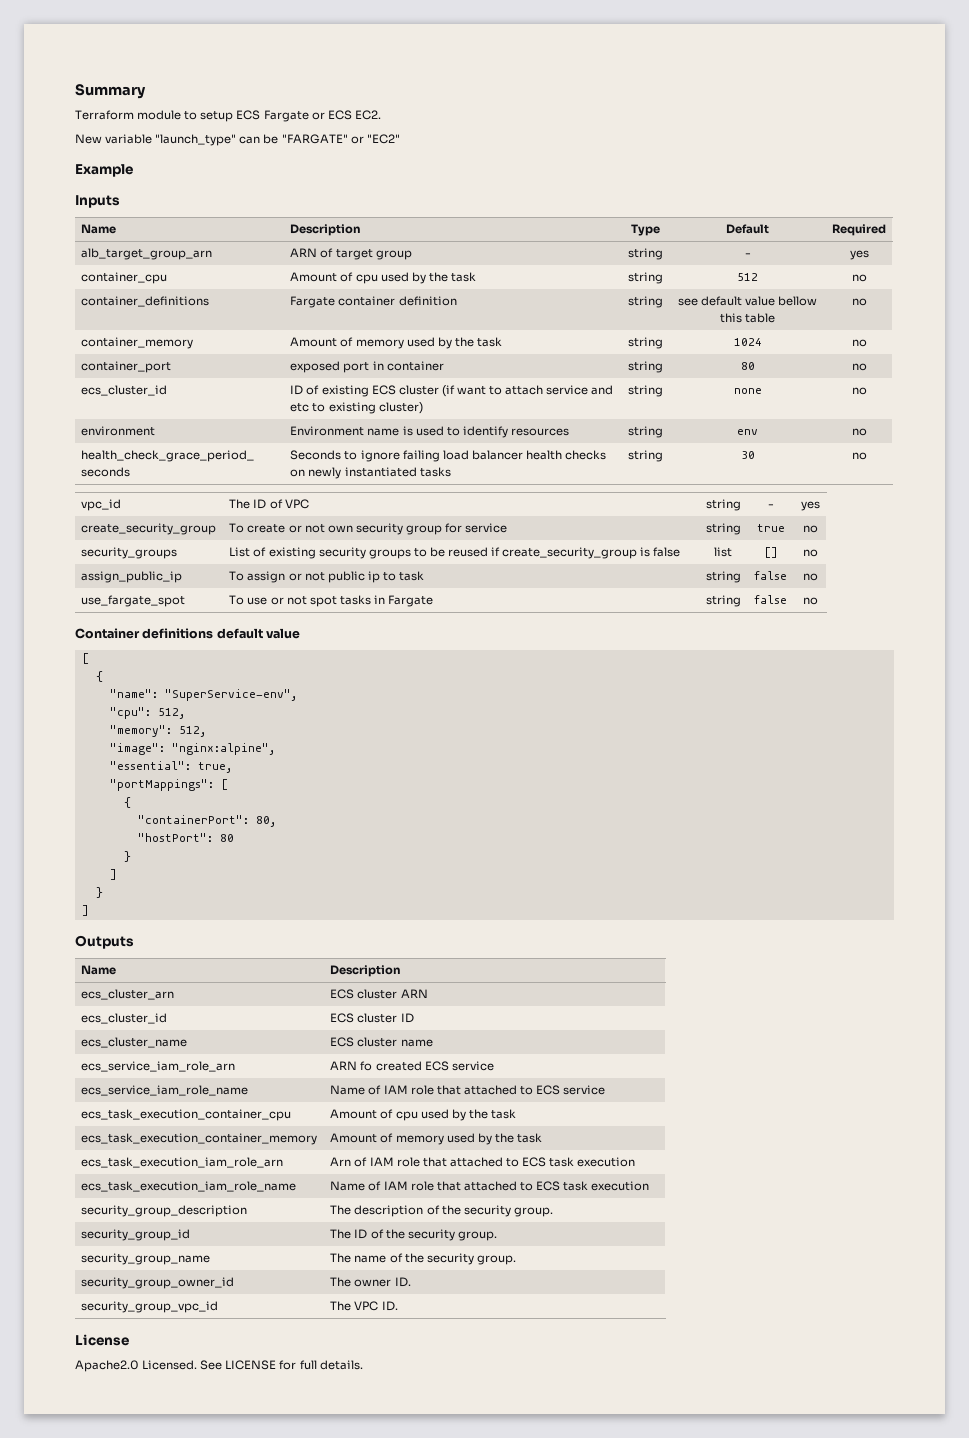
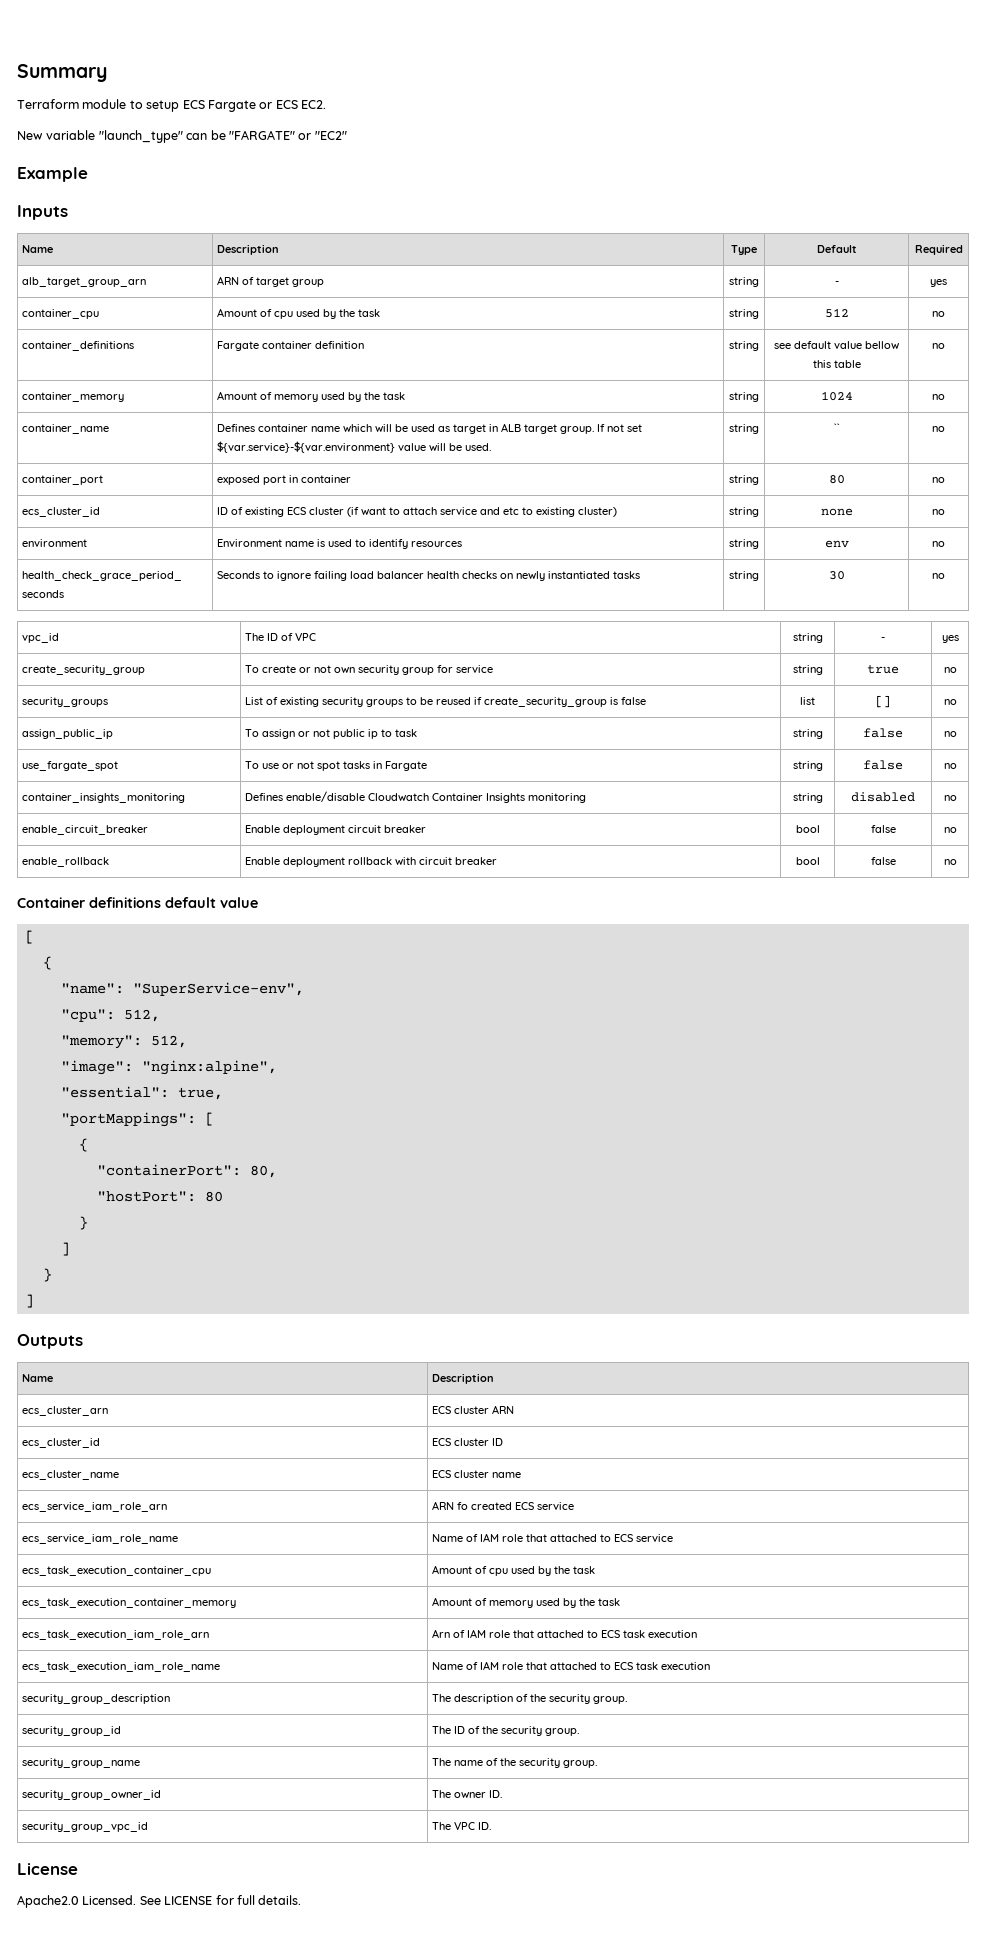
(867, 343) none -> [22,424,110,434] [217,423,643,434] [217,441,492,453] [729,424,759,434] [833,423,840,432] [932,426,945,432] // container_name | Defines container name which will be used as target in ALB target group. If not set ${var.service}-${var.environment} value will be used. | string | `` | no
(818, 601) none -> [22,793,186,803] [245,791,587,803] [792,793,823,803] [851,792,915,802] [943,795,957,801] [22,825,149,835] [245,825,427,835] [795,825,820,833] [870,825,896,833] [943,827,957,833] [22,857,110,867] [245,857,498,867] [795,857,820,865] [870,857,896,865] [943,859,957,865] // container_insights_monitoring | Defines enable/disable Cloudwatch Container Insights monitoring | string | disabled | no // enable_circuit_breaker | Enable deployment circuit breaker | bool | false | no // enable_rollback | Enable deployment rollback with circuit breaker | bool | false | no

